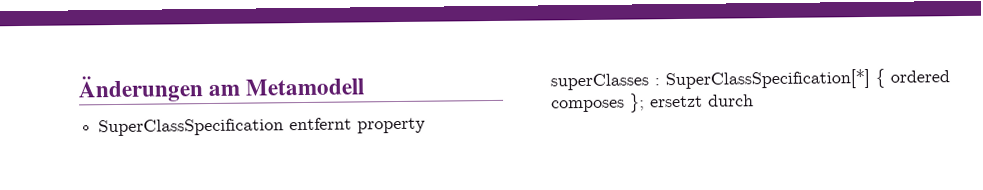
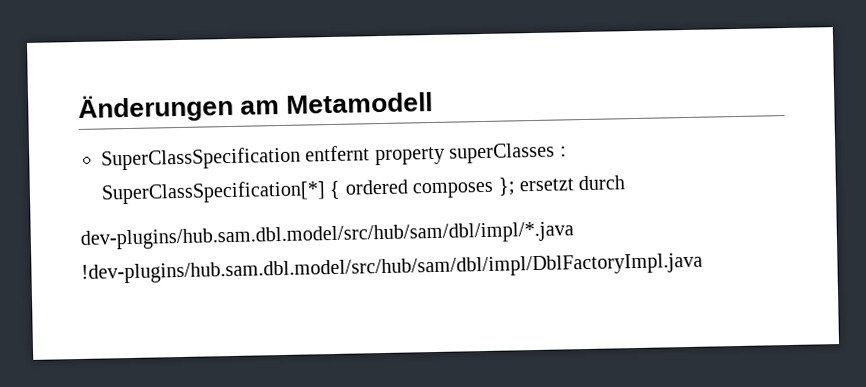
(755, 100) none -> [80,221,574,250] [81,252,703,284] // dev-plugins/hub.sam.dbl.model/src/hub/sam/dbl/impl/*.java !dev-plugins/hub.sam.dbl.model/src/hub/sam/dbl/impl/DblFactoryImpl.java

